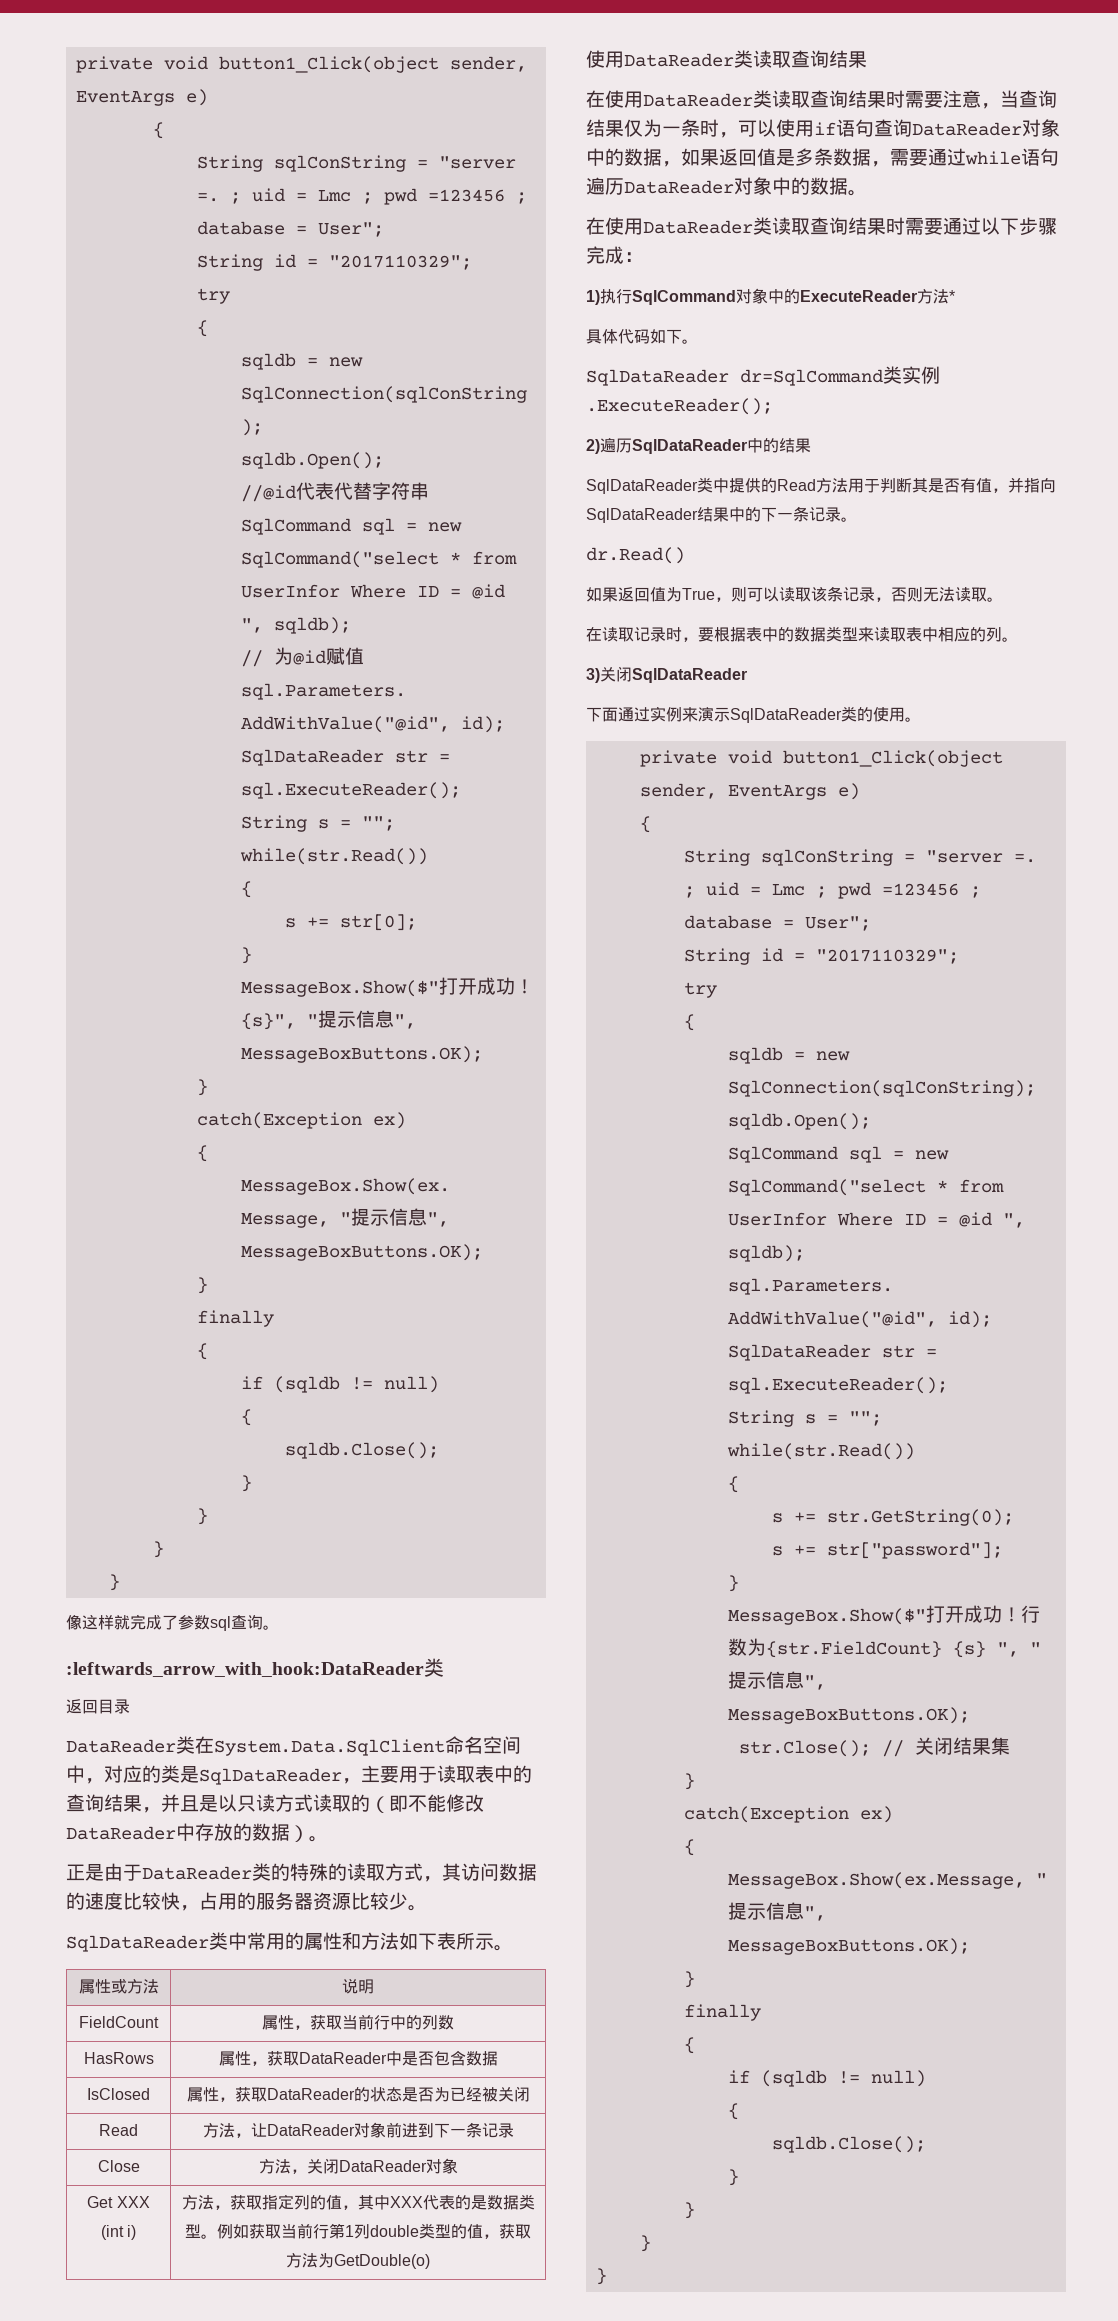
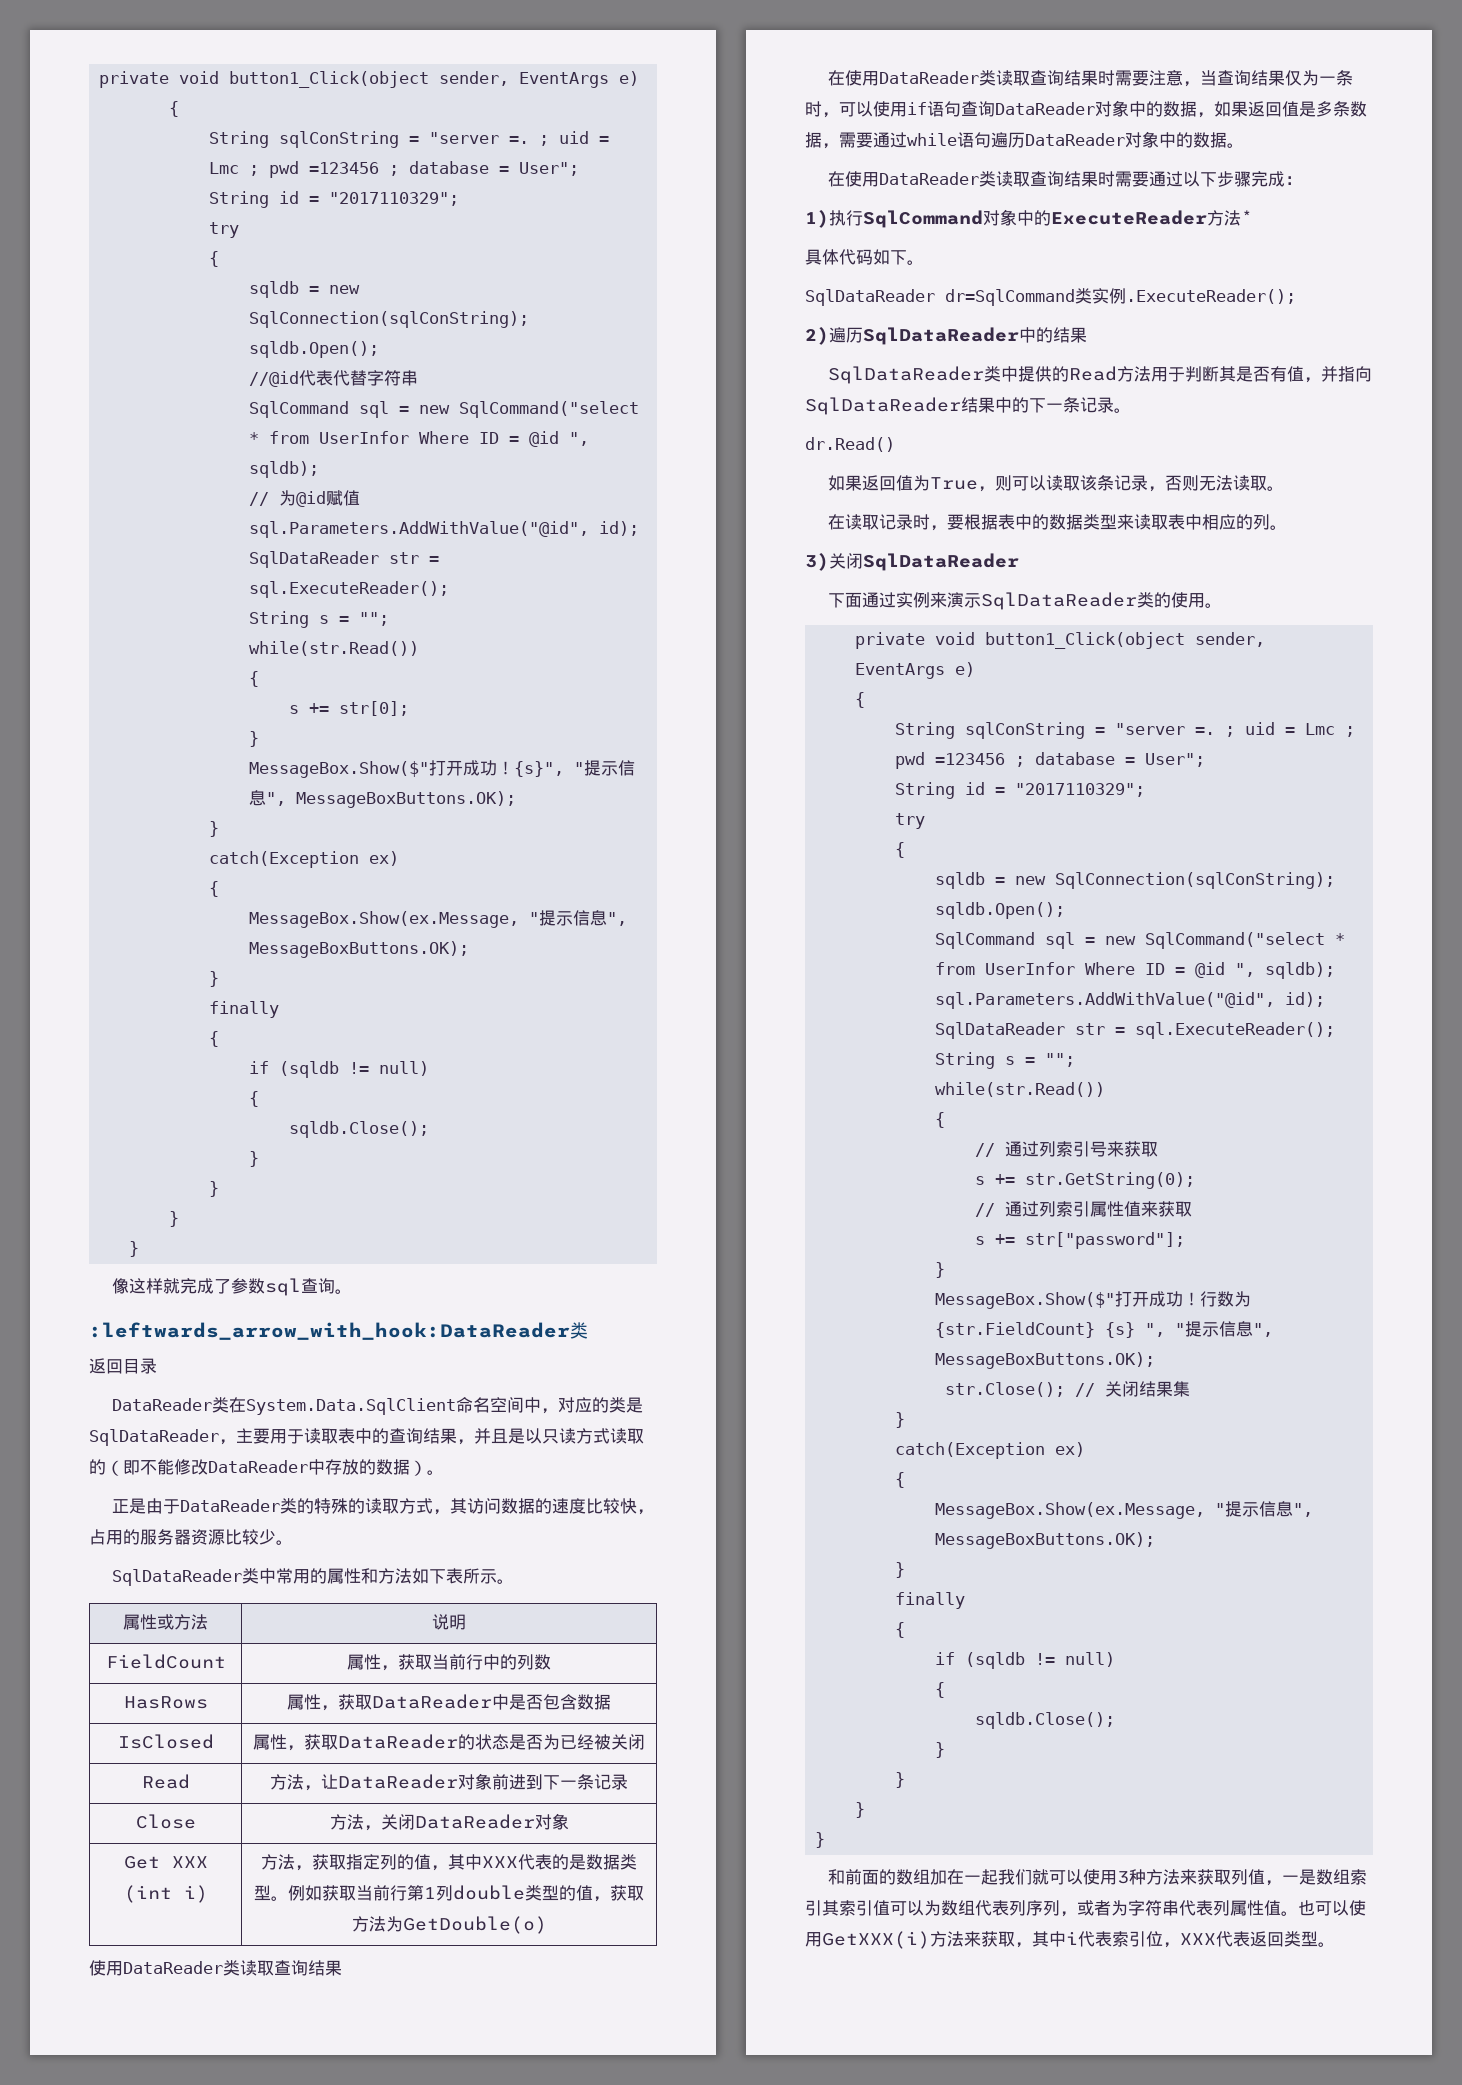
[771,1509,1014,1526] s += str.GetString(0); -> [975,1141,1159,1157] [975,1172,1196,1189] [975,1201,1193,1217] // 通过列索引号来获取 // s += str.GetString(0); // // 通过列索引属性值来获取
(607, 2276) none -> [827,1869,1367,1886] [805,1900,1366,1917] [805,1931,1335,1949] // 和前面的数组加在一起我们就可以使用3种方法来获取列值，一是数组索引其索引值可以为数组代表列序列，或者为字符串代表列属性值。也可以使用GetXXX(i)方法来获取，其中i代表索引位，XXX代表返回类型。

